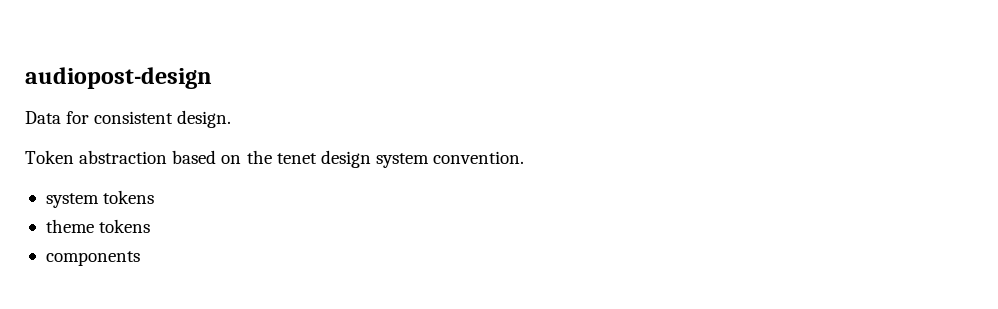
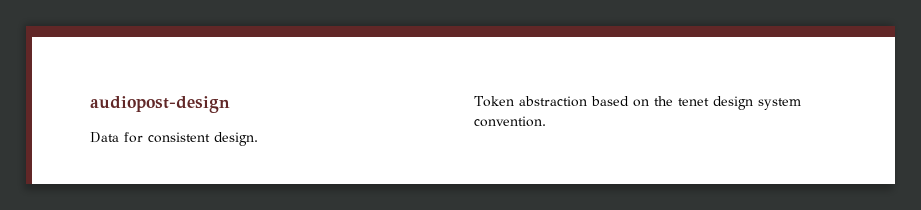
[45,190,155,208] [45,219,151,233] [45,251,140,266] // system tokens // theme tokens // components -> (546, 121) none

